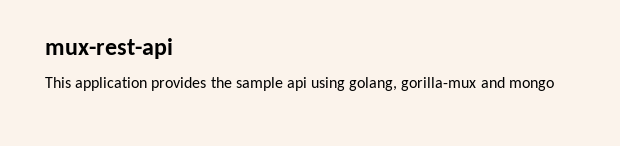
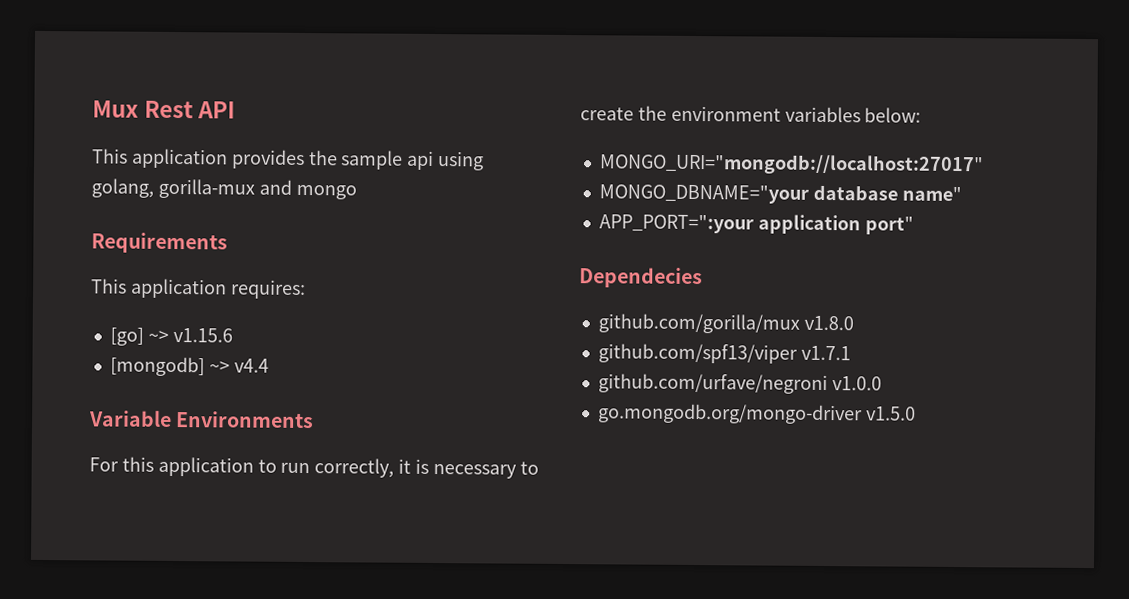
[45,38,173,59] mux-rest-api -> [92,100,236,119] Mux Rest API
(554, 85) none -> [91,232,228,254] [91,278,306,300] [109,327,233,346] [109,356,269,377] [89,410,315,429] [89,456,539,479] [580,105,922,123] [598,153,984,176] [598,184,962,204] [598,214,914,235] [579,267,703,289] [597,313,854,334] [597,343,851,364] [597,373,882,395] [597,403,916,425] // Requirements // This application requires: // [go] ~> v1.15.6 // [mongodb] ~> v4.4 // Variable Environments // For this application to run correctly, it is necessary to create the environment variables below: // MONGO_URI="mongodb://localhost:27017" // MONGO_DBNAME="your database name" // APP_PORT=":your application port" // Dependecies // github.com/gorilla/mux v1.8.0 // github.com/spf13/viper v1.7.1 // github.com/urfave/negroni v1.0.0 // go.mongodb.org/mongo-driver v1.5.0

